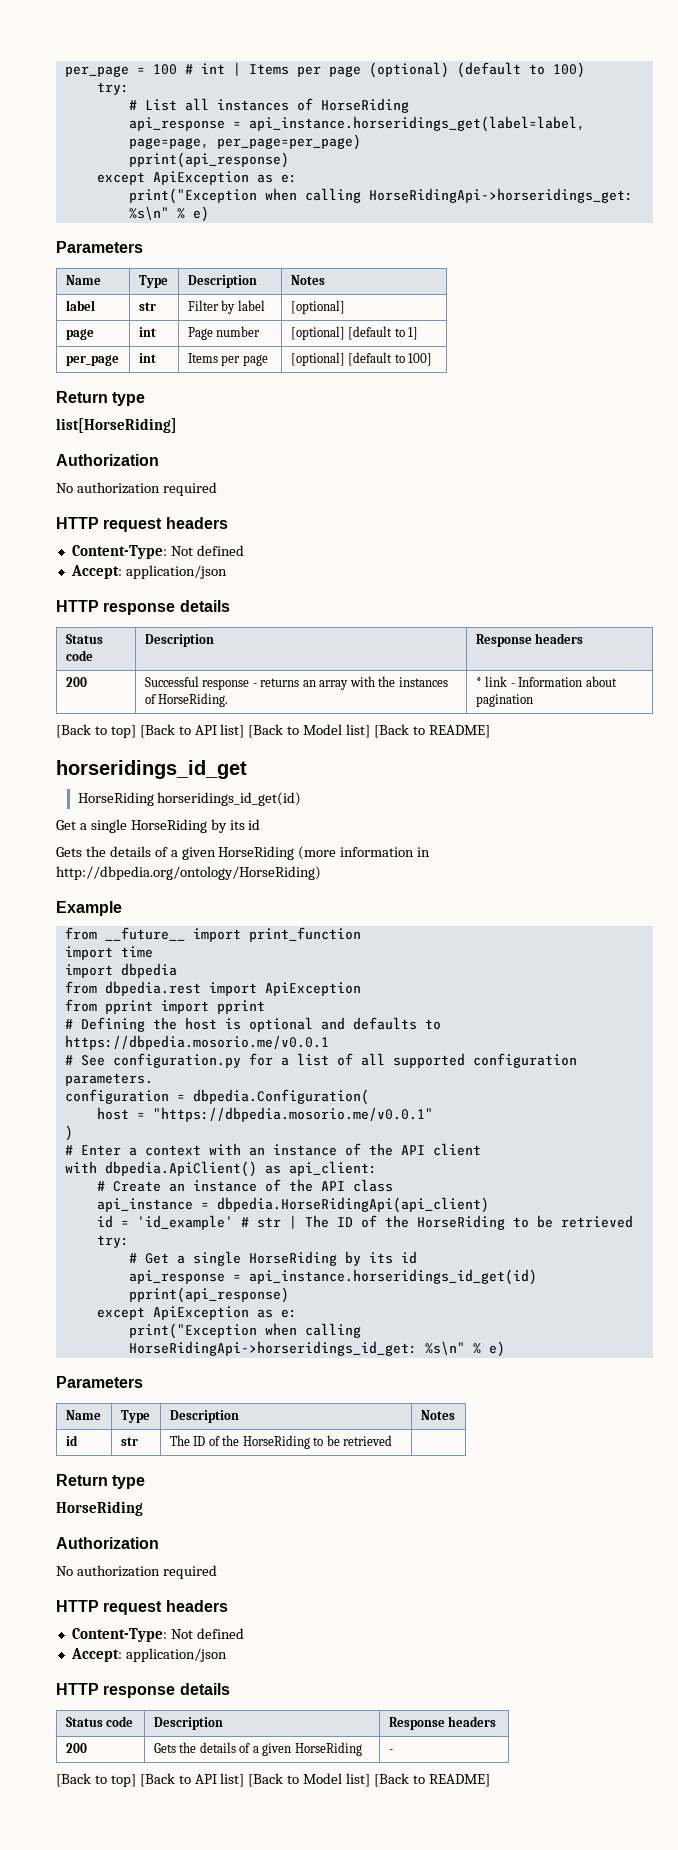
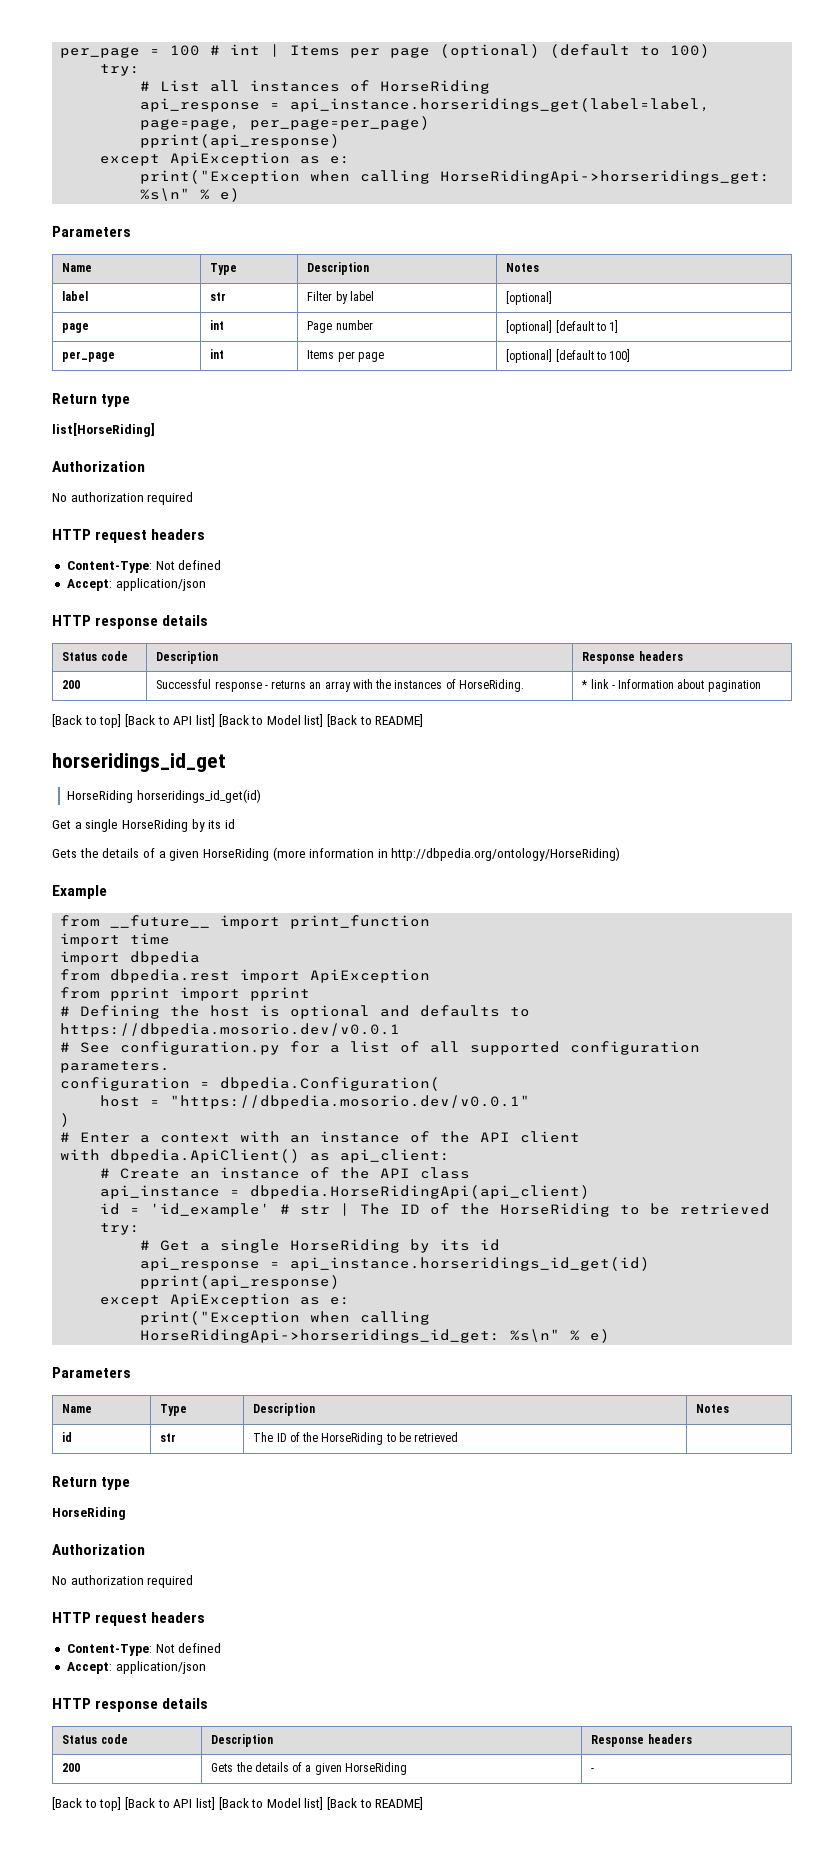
[64,1035,329,1050] https://dbpedia.mosorio.me/v0.0.1 -> [60,1023,401,1037] https://dbpedia.mosorio.dev/v0.0.1
[152,1107,433,1122] "https://dbpedia.mosorio.me/v0.0.1" -> [170,1095,531,1109] "https://dbpedia.mosorio.dev/v0.0.1"

